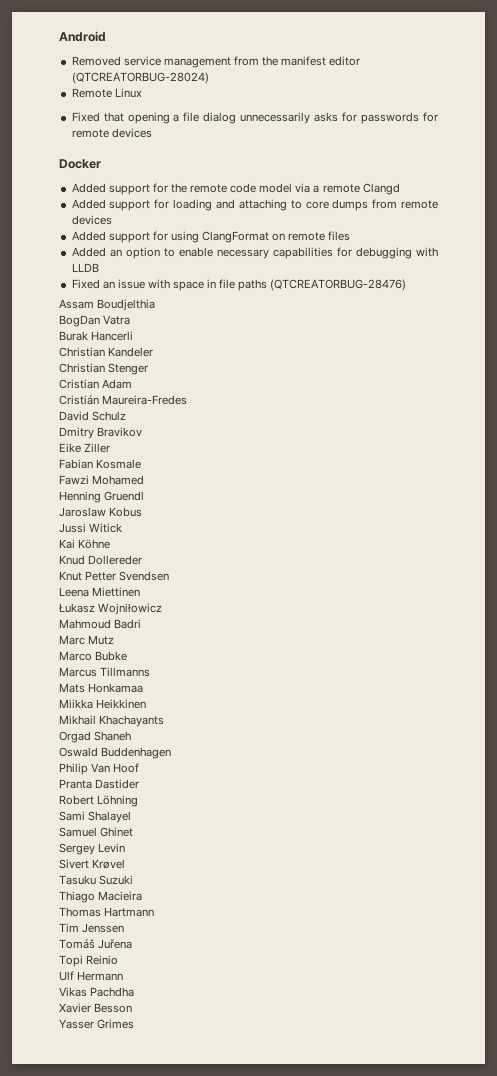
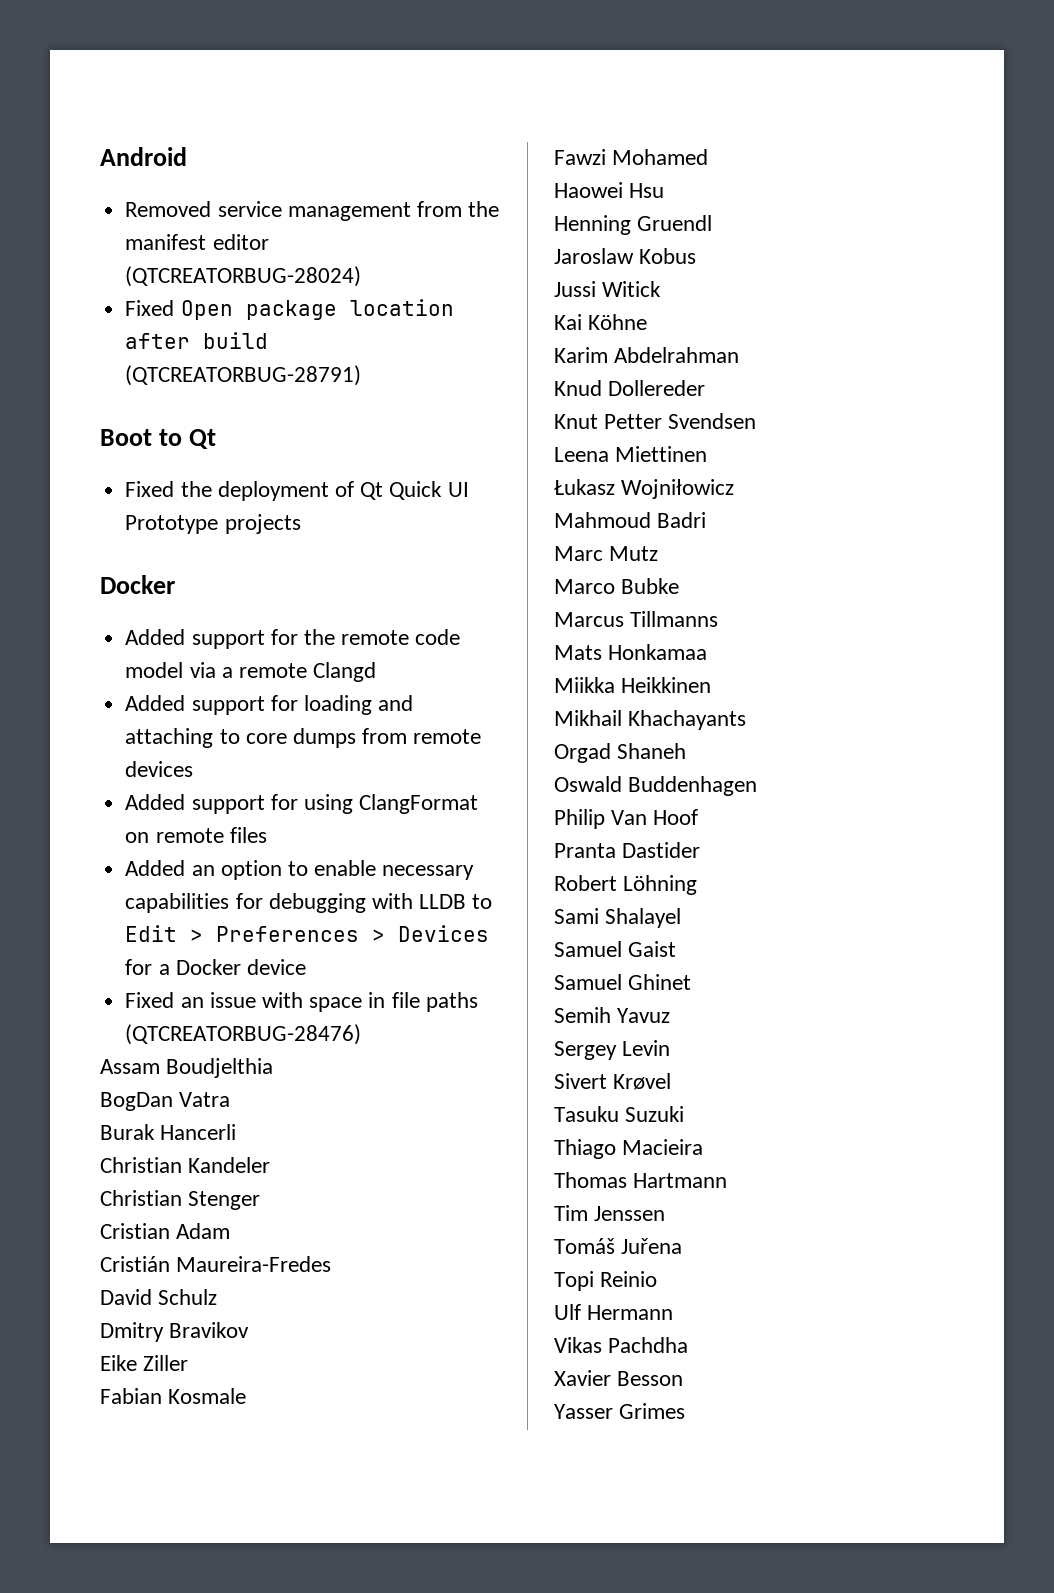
[71,88,142,98] [71,112,439,124] [71,128,152,138] Remote Linux // Fixed that opening a file dialog unnecessarily asks for passwords for remote devices -> [125,299,454,320] [125,332,269,349] [125,365,362,386] [100,429,217,449] [125,481,469,501] [125,514,301,534] Fixed Open package location after build (QTCREATORBUG-28791) // Boot to Qt // Fixed the deployment of Qt Quick UI Prototype projects
(99, 267) none -> [472,894,493,909] [125,925,490,942] [125,959,306,975] to Edit > Preferences > Devices for a Docker device
(145, 480) none -> [554,182,665,198] // Haowei Hsu
(111, 544) none -> [554,347,740,363] // Karim Abdelrahman
(132, 817) none -> [554,941,677,957] // Samuel Gaist
(134, 832) none -> [554,1007,671,1023] // Semih Yavuz

